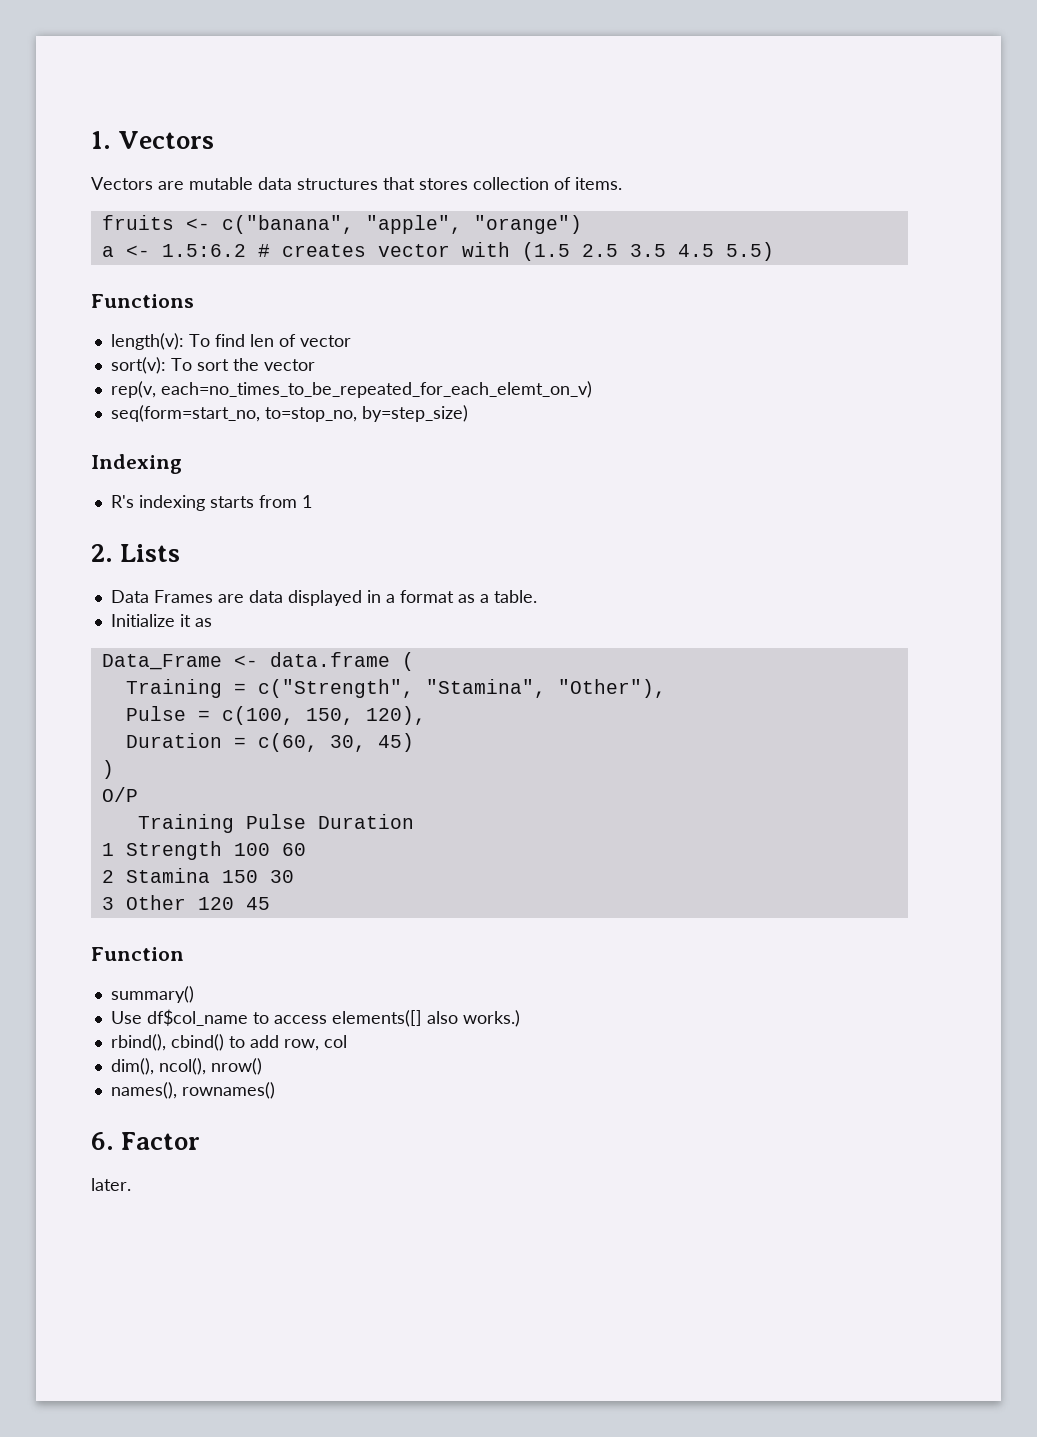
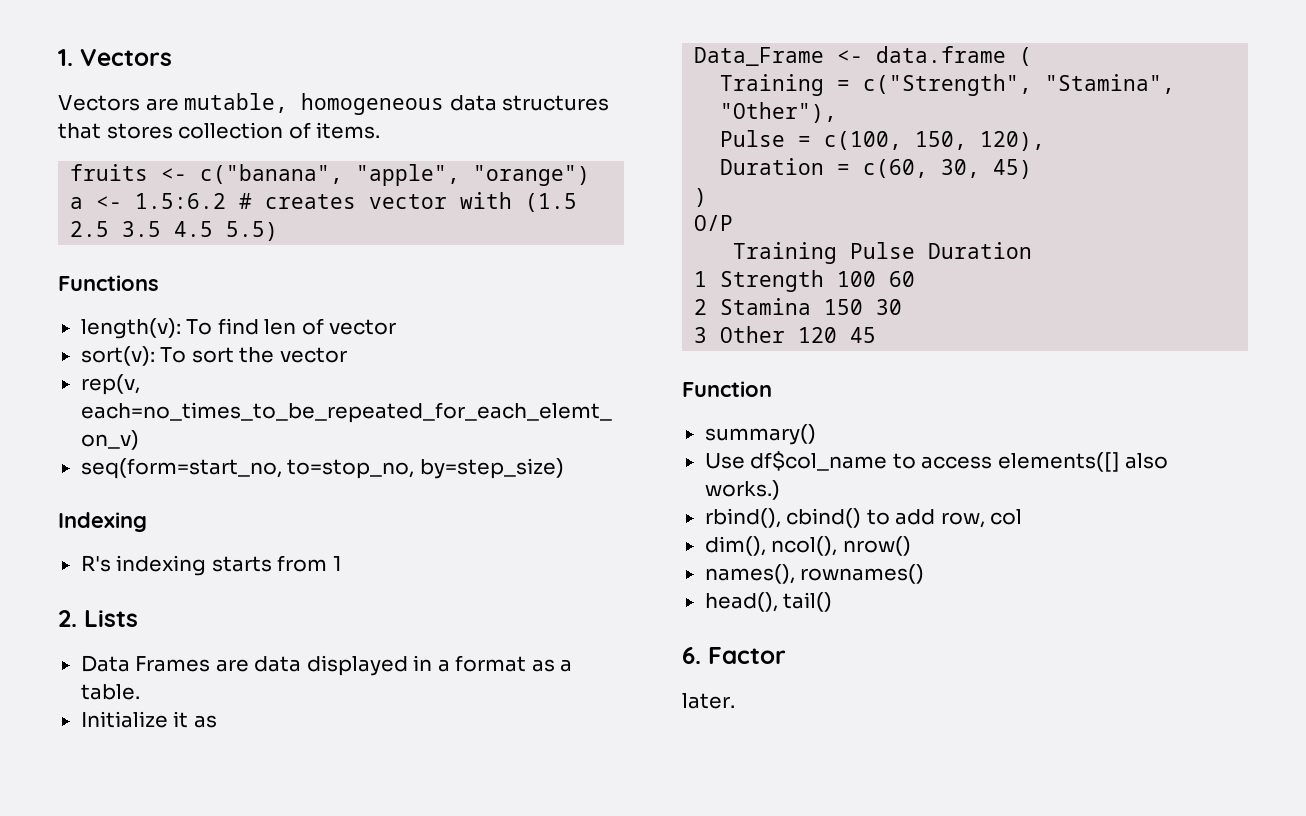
[189,177,253,190] mutable -> [184,93,445,115] mutable, homogeneous
(275, 1090) none -> [704,592,833,612] // head(), tail()

